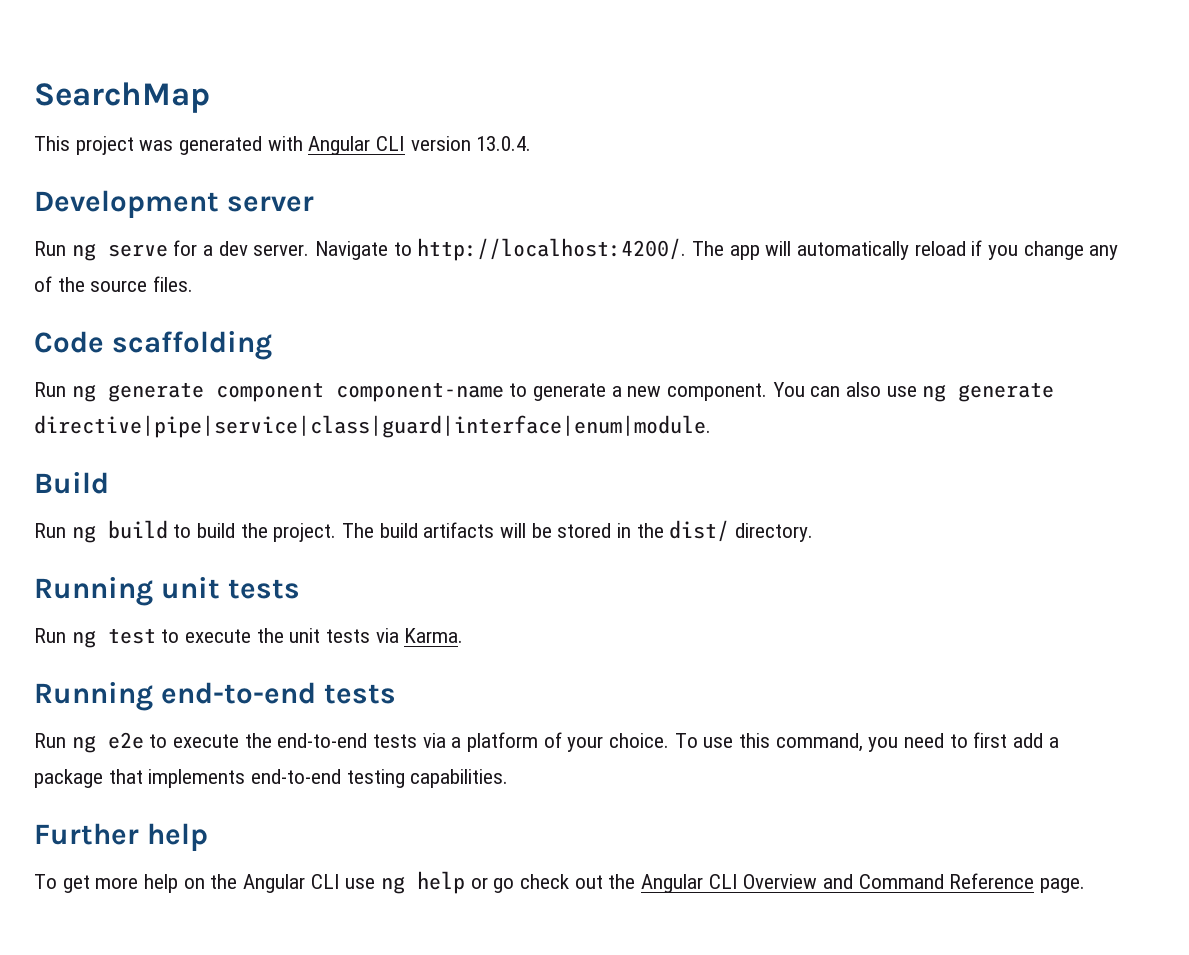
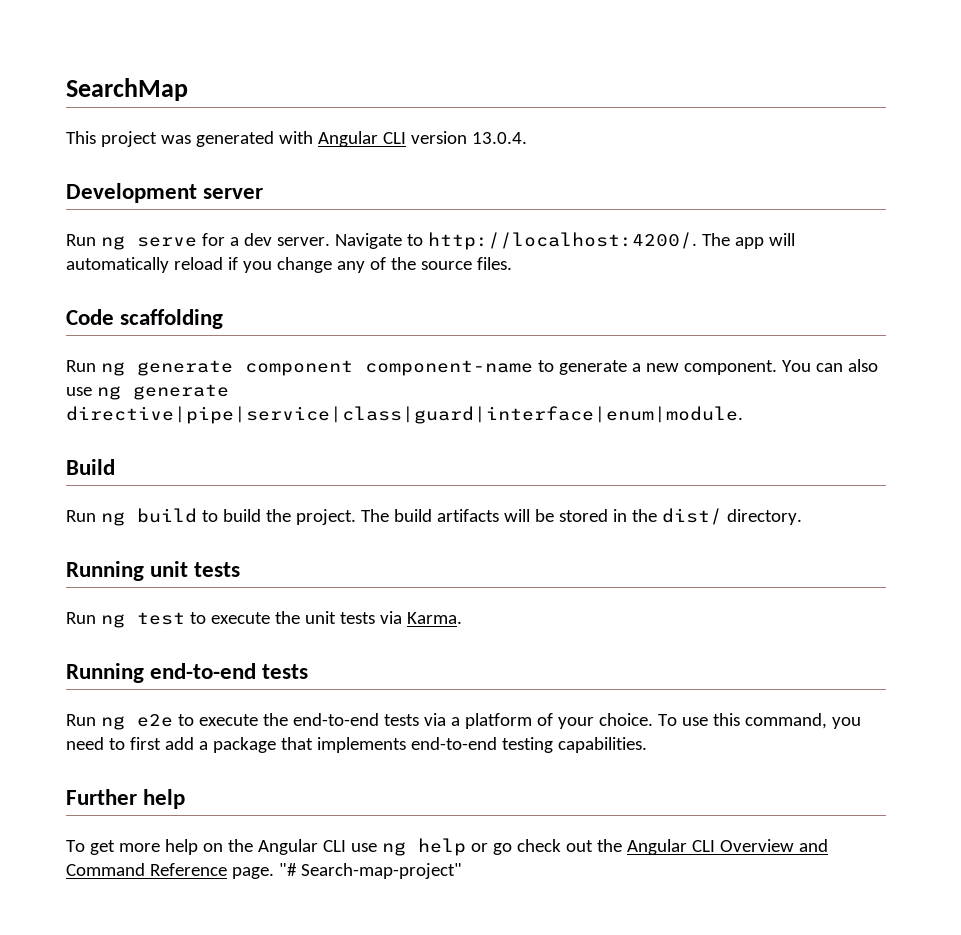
(1086, 885) none -> [278,863,462,879] "# Search-map-project"

